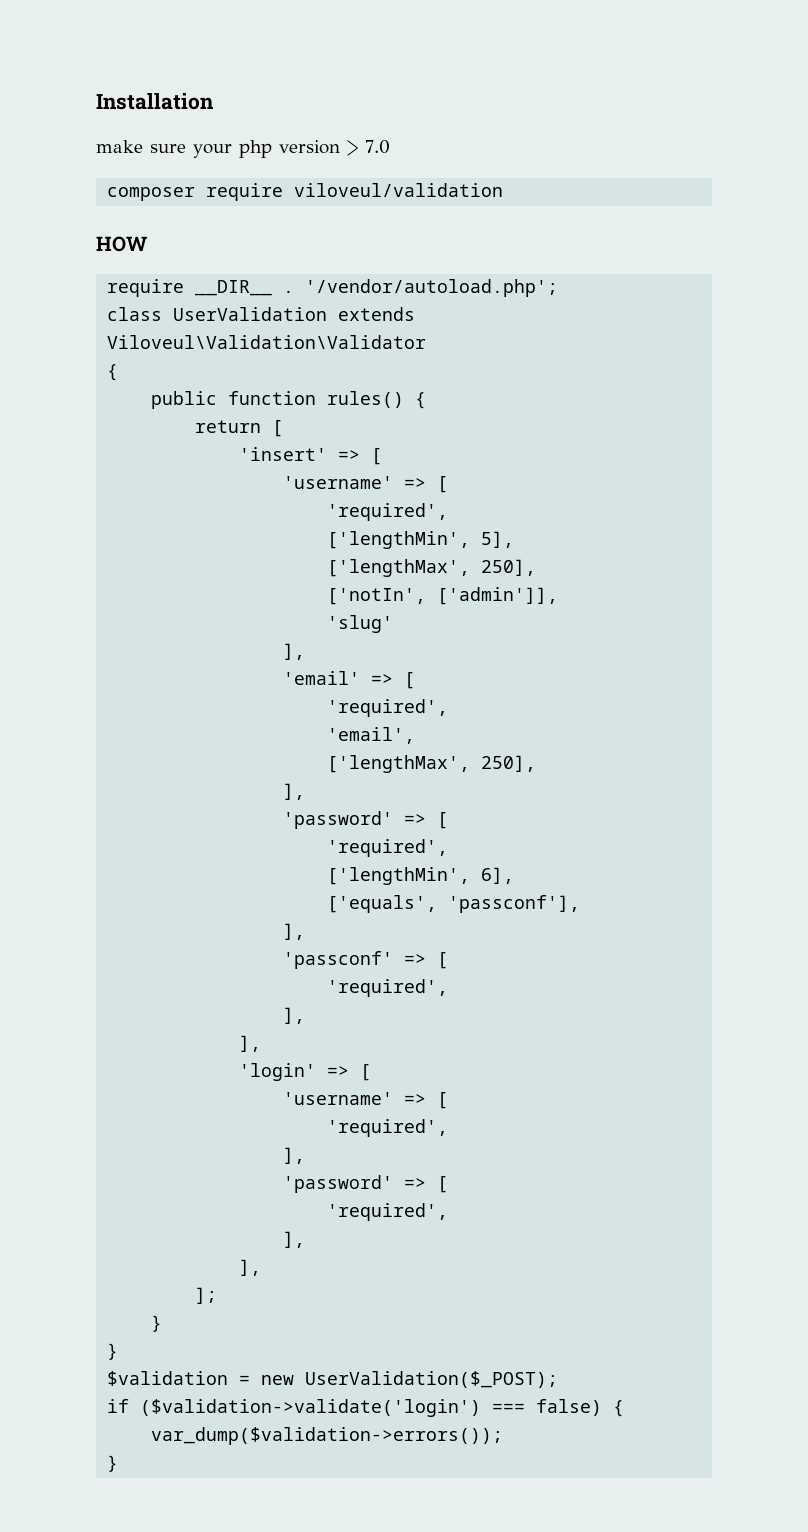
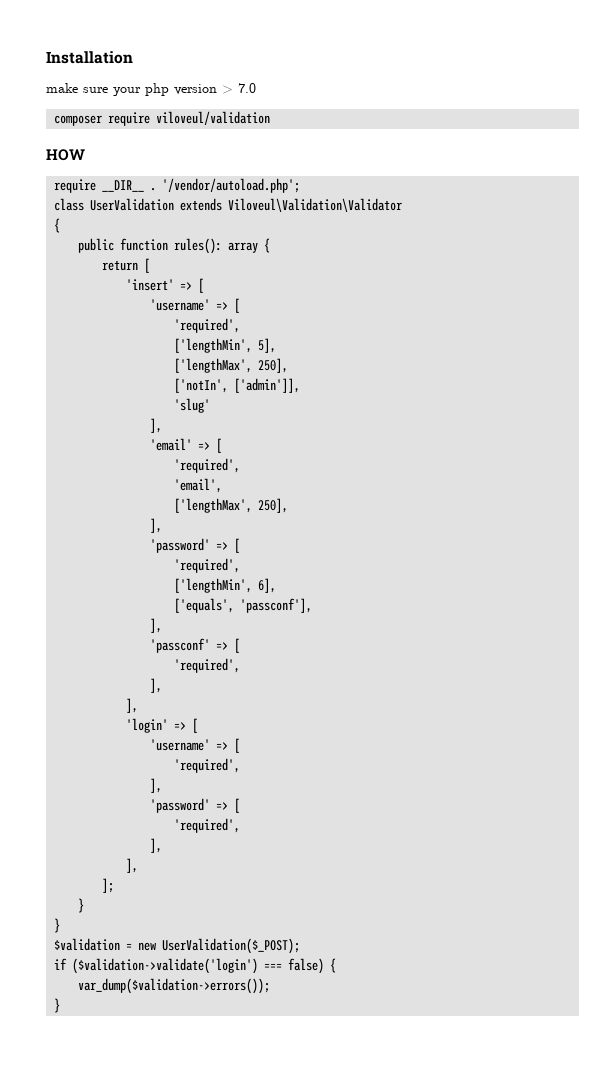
[327,391,405,408] rules() -> [174,238,259,254] rules(): array

